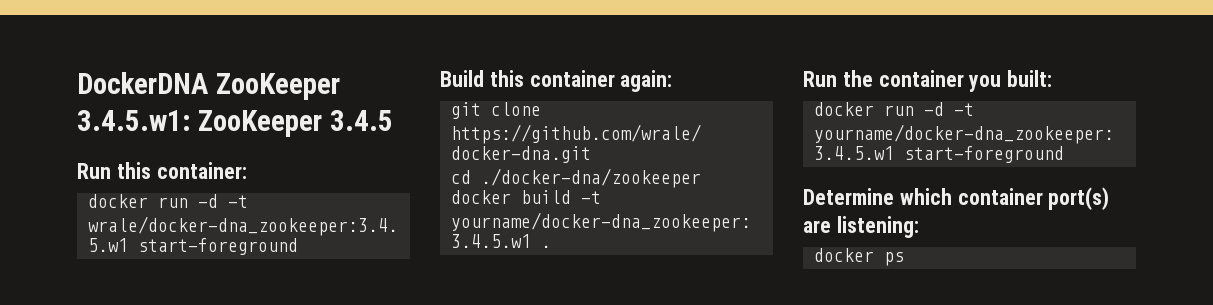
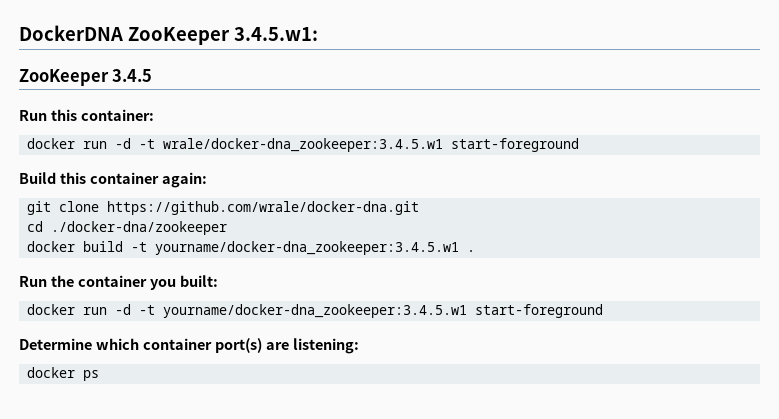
(190, 120) none -> (318, 34) //

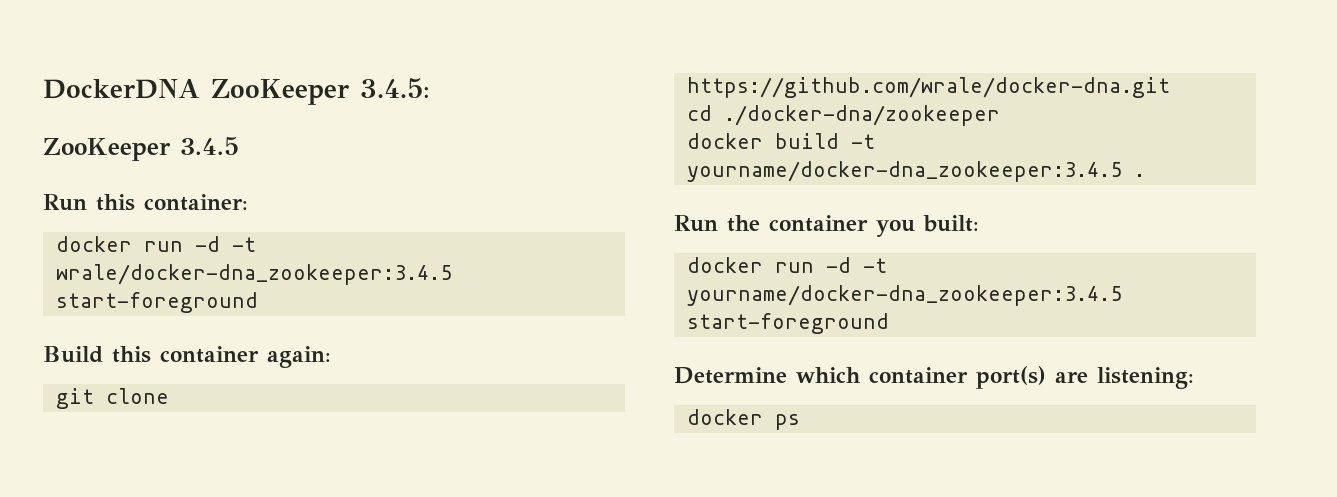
[233,27,318,41] 3.4.5.w1: -> [360,78,430,98] 3.4.5:
[163,138,444,152] wrale/docker-dna_zookeeper:3.4.5.w1 -> [55,264,452,285] wrale/docker-dna_zookeeper:3.4.5
[155,241,460,255] yourname/docker-dna_zookeeper:3.4.5.w1 -> [686,161,1122,182] yourname/docker-dna_zookeeper:3.4.5
[163,304,468,318] yourname/docker-dna_zookeeper:3.4.5.w1 -> [686,285,1122,306] yourname/docker-dna_zookeeper:3.4.5

